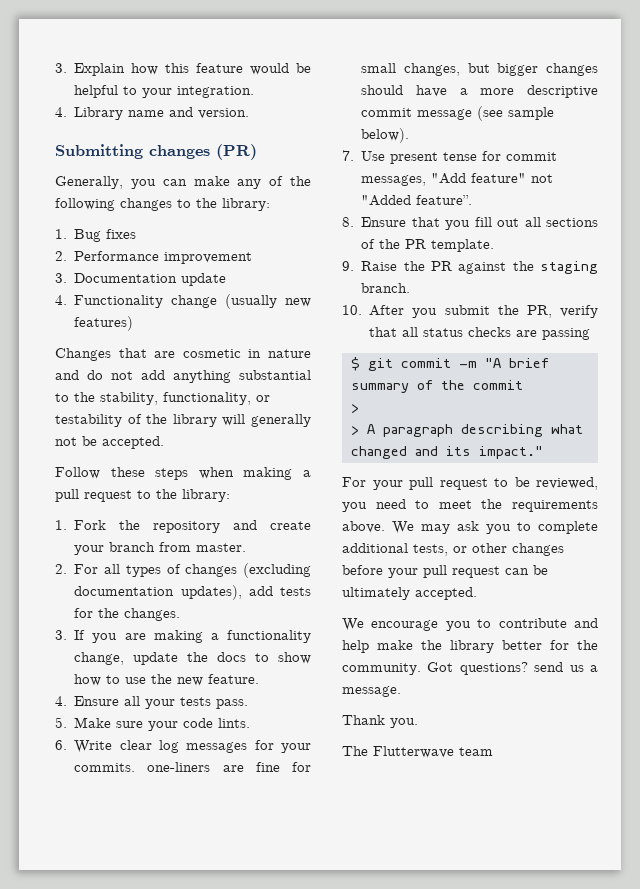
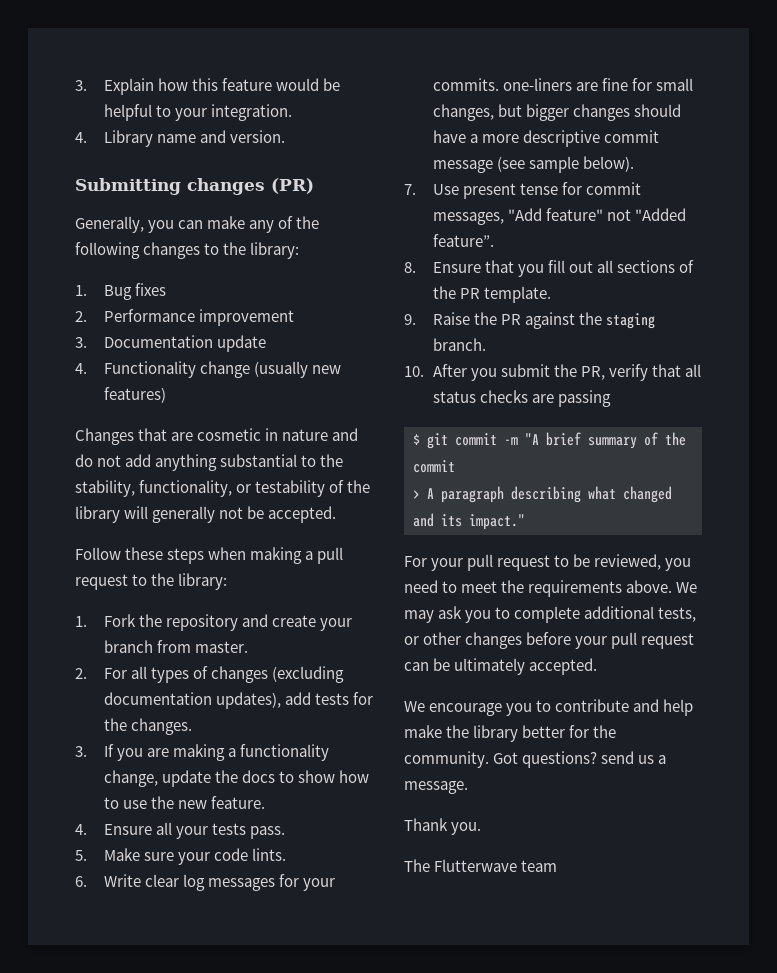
[350,426,359,435] // > -> (420, 494) none

